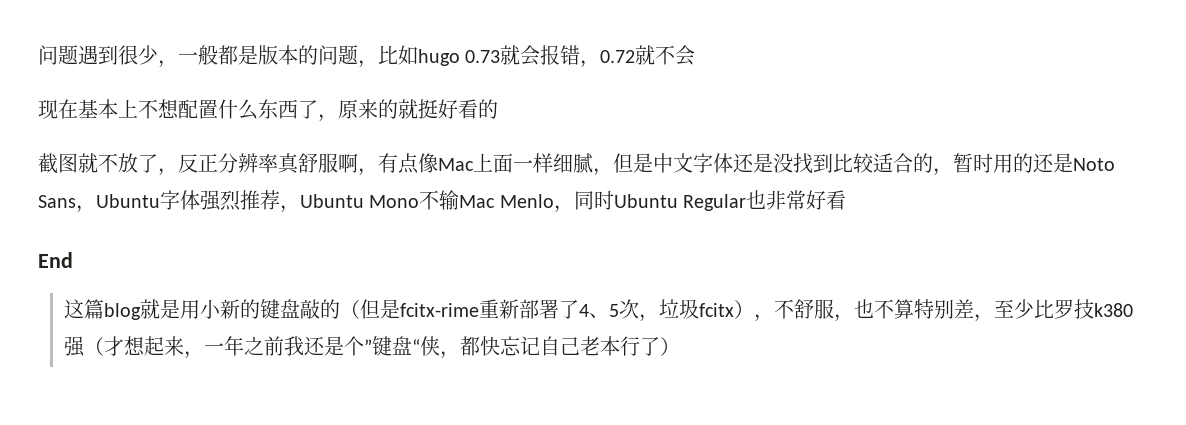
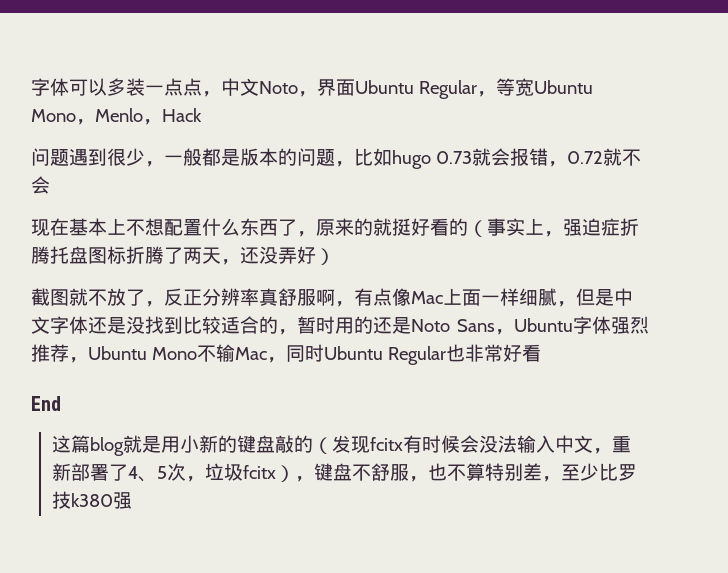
(38, 55) none -> [31,78,593,99] [31,108,202,125] 字体可以多装一点点，中文Noto，界面Ubuntu Regular，等宽Ubuntu Mono，Menlo，Hack //
(498, 109) none -> [468,218,639,237] [31,246,335,265] （事实上，强迫症折腾托盘图标折腾了两天，还没弄好）
[499,194,554,208] Menlo -> (267, 353) none
[359,299,479,319] 但是fcitx-rime -> [331,435,612,454] 发现fcitx有时候会没法输入中文，
(774, 318) none -> [313,463,352,481] 键盘
[83,336,680,359] （才想起来，一年之前我还是个”键盘“侠，都快忘记自己老本行了） -> (132, 500) none

